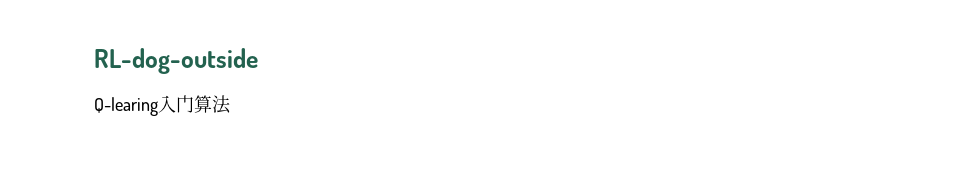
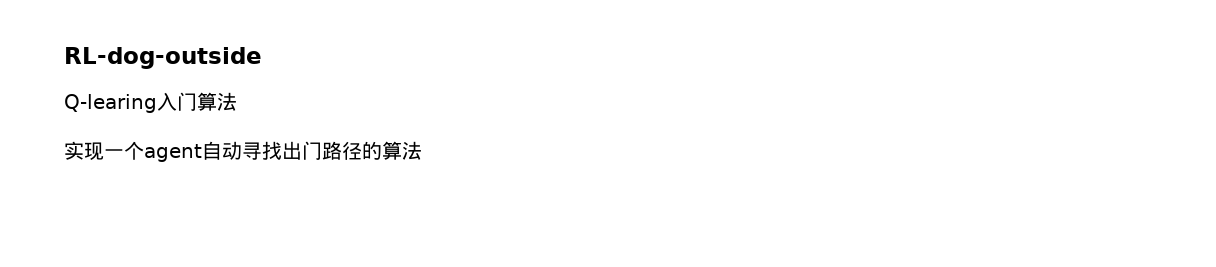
(231, 104) none -> [64,141,422,162] // 实现一个agent自动寻找出门路径的算法

